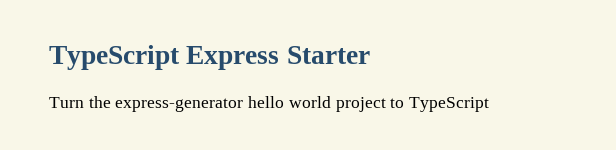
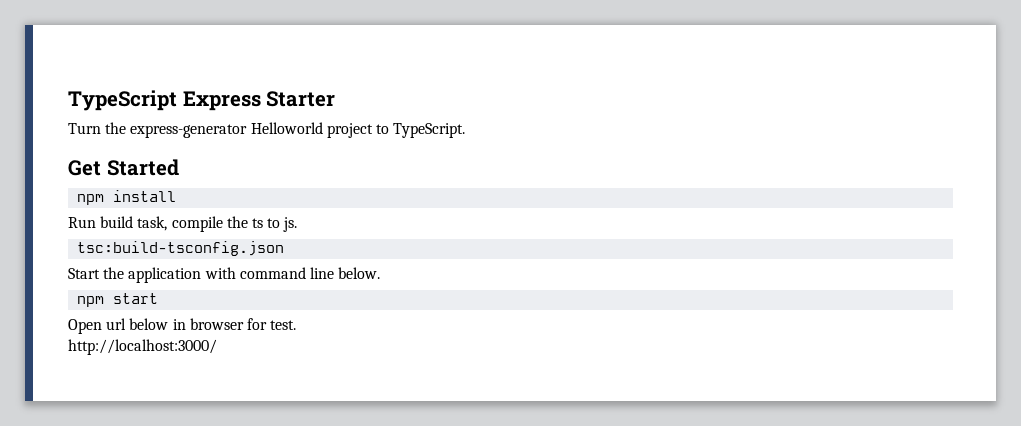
[248,96,490,112] hello world project to TypeScript -> [250,122,466,138] [68,159,179,176] [77,190,177,205] [68,216,298,232] [77,241,285,256] [68,267,381,283] [77,293,159,307] [68,318,297,334] [68,339,217,355] Helloworld project to TypeScript. // Get Started // npm install // Run build task, compile the ts to js. // tsc:build-tsconfig.json // Start the application with command line below. // npm start // Open url below in browser for test. // http://localhost:3000/

